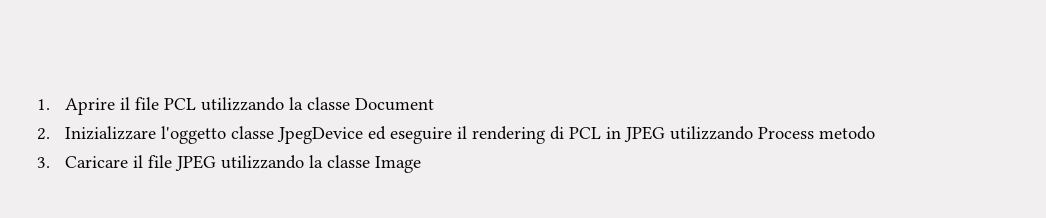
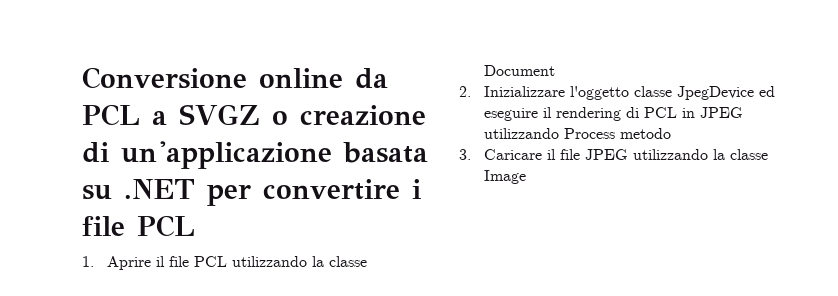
(37, 104) none -> [82,67,388,89] [82,104,426,126] [82,141,428,169] [82,179,421,206] [82,215,195,237] Conversione online da PCL a SVGZ o creazione di un'applicazione basata su .NET per convertire i file PCL //

